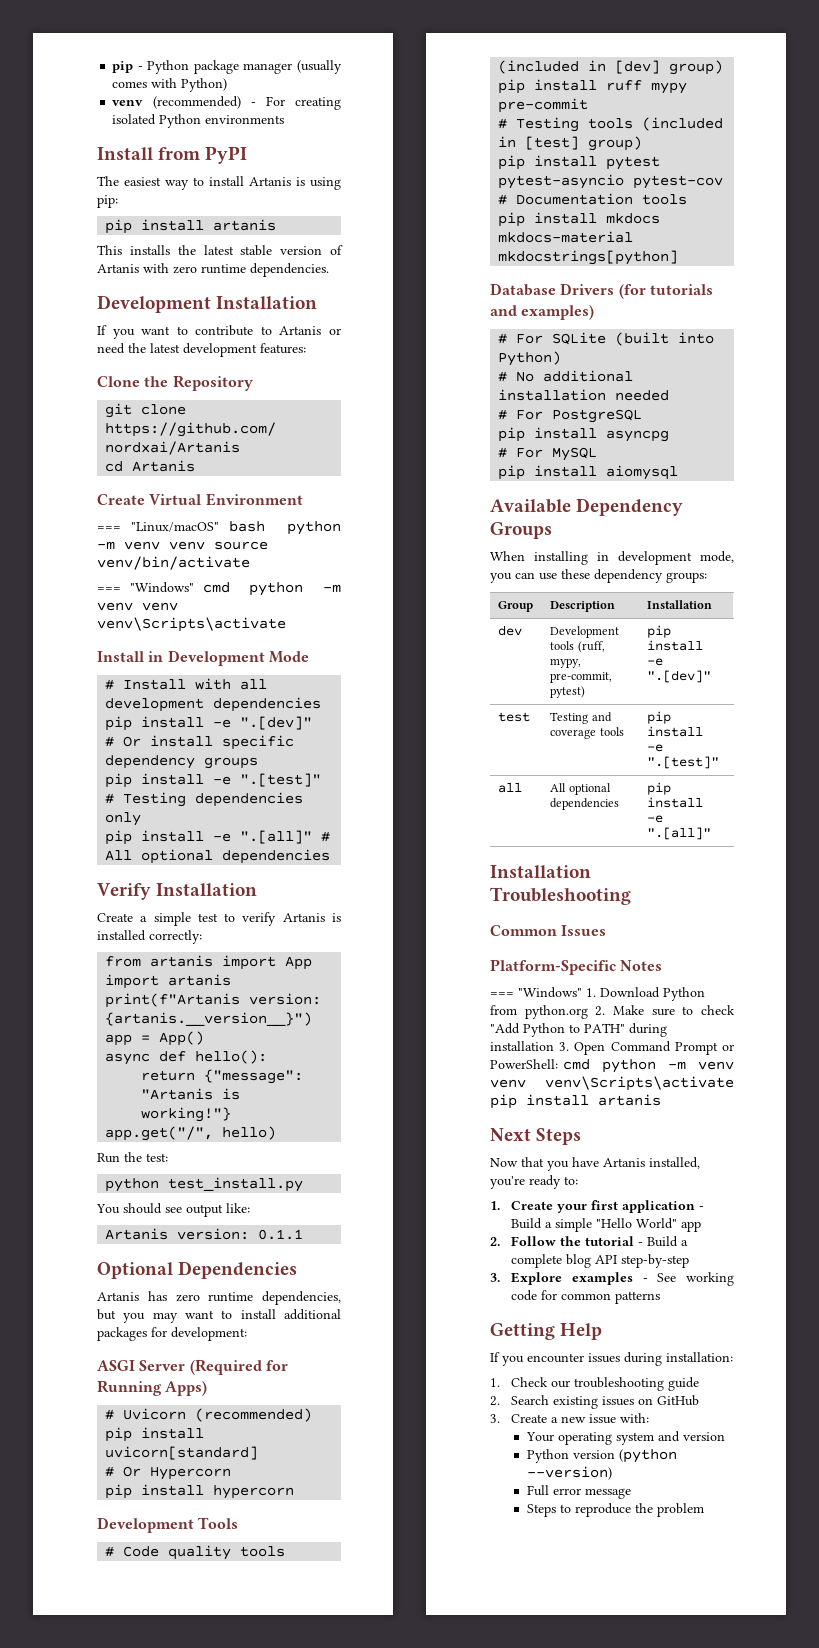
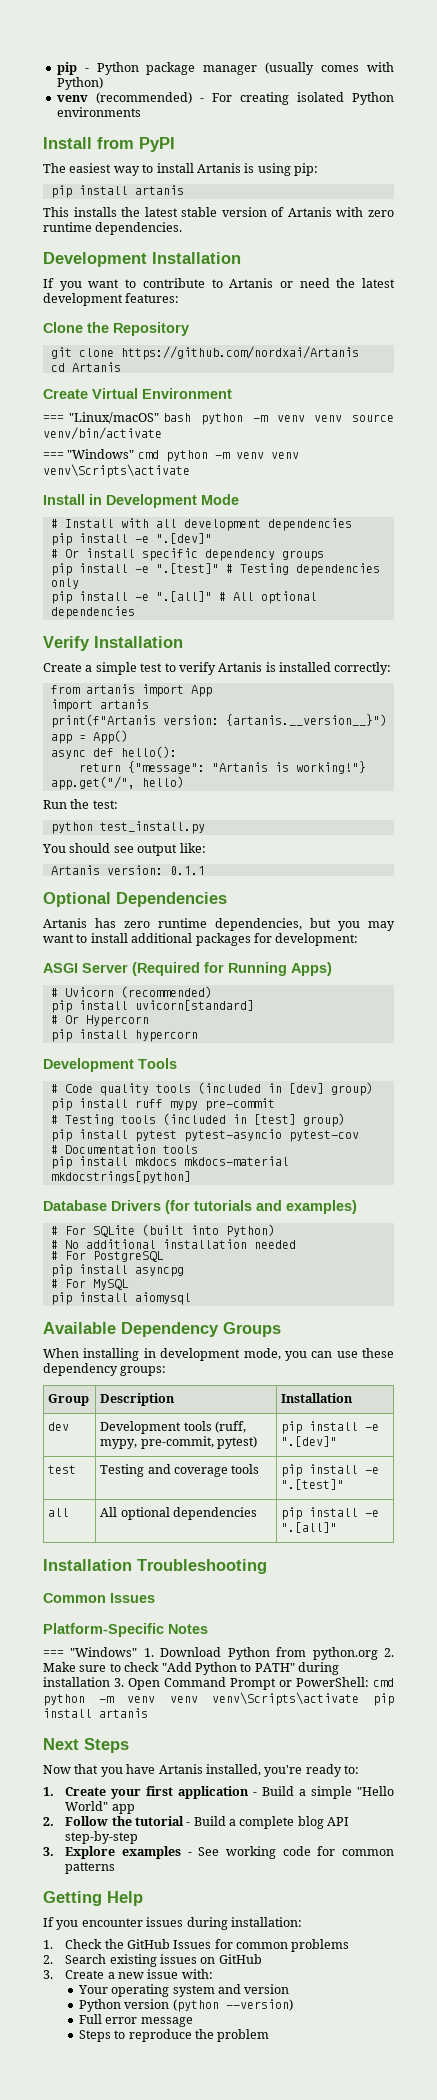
[551,1377,700,1391] our troubleshooting guide -> [104,1939,350,1952] the GitHub Issues for common problems

